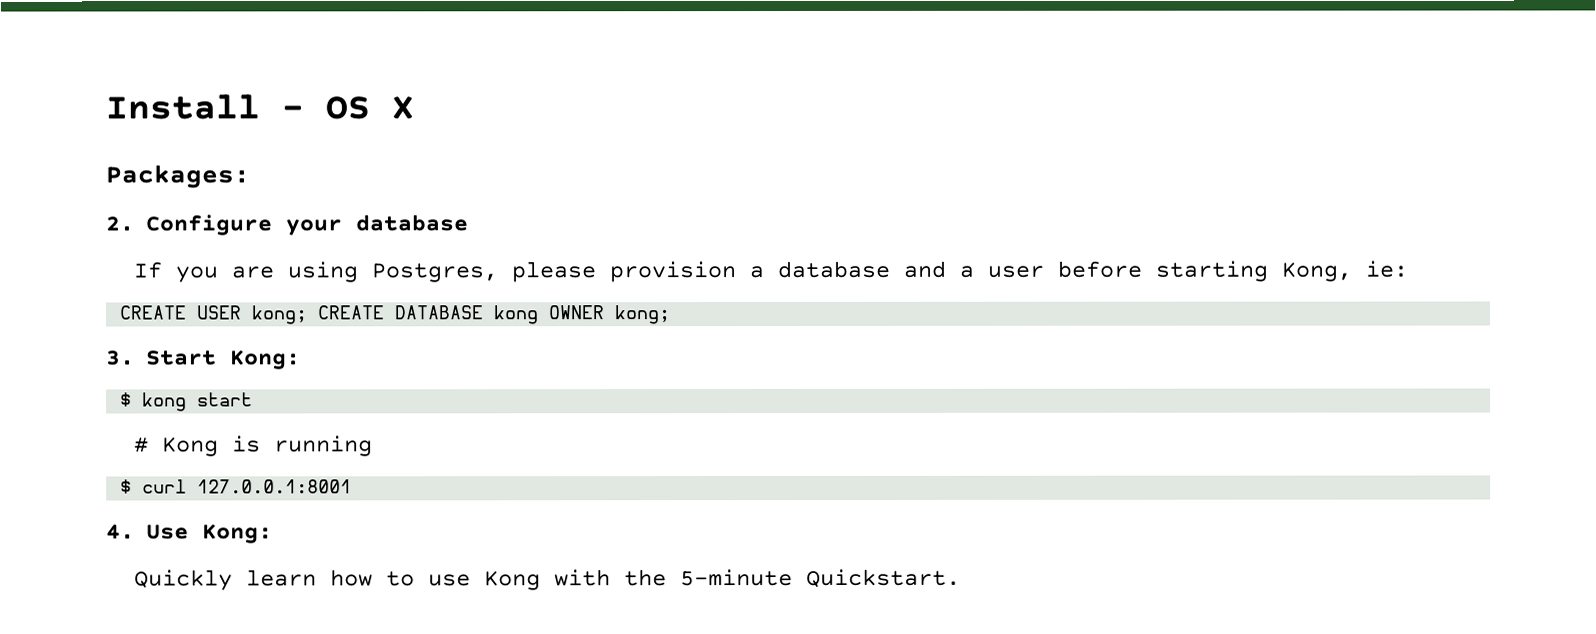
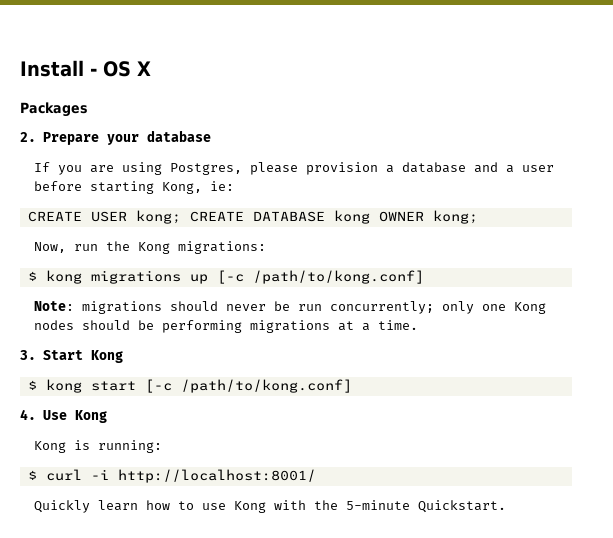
[105,165,250,189] Packages: -> [20,102,88,117] Packages
[144,214,272,236] Configure -> [42,132,99,145] Prepare
(672, 315) none -> [34,241,267,254] [27,270,424,284] [34,301,547,314] [34,320,419,333] // Now, run the Kong migrations: // $ kong migrations up [-c /path/to/kong.conf] // Note: migrations should never be run concurrently; only one Kong nodes should be performing migrations at a time.
[229,349,301,370] Kong: -> [90,350,123,363] Kong
[134,437,150,453] // # -> [144,379,352,393] [20,409,107,423] [-c /path/to/kong.conf] // 4. Use Kong //
[274,435,374,457] running -> [98,440,163,453] running:
[197,479,353,494] [106,523,273,544] 127.0.0.1:8001 // 4. Use Kong: -> [90,469,316,483] -i http://localhost:8001/

